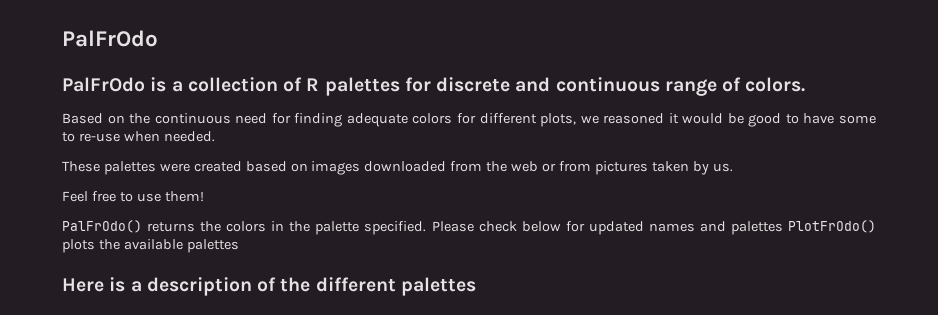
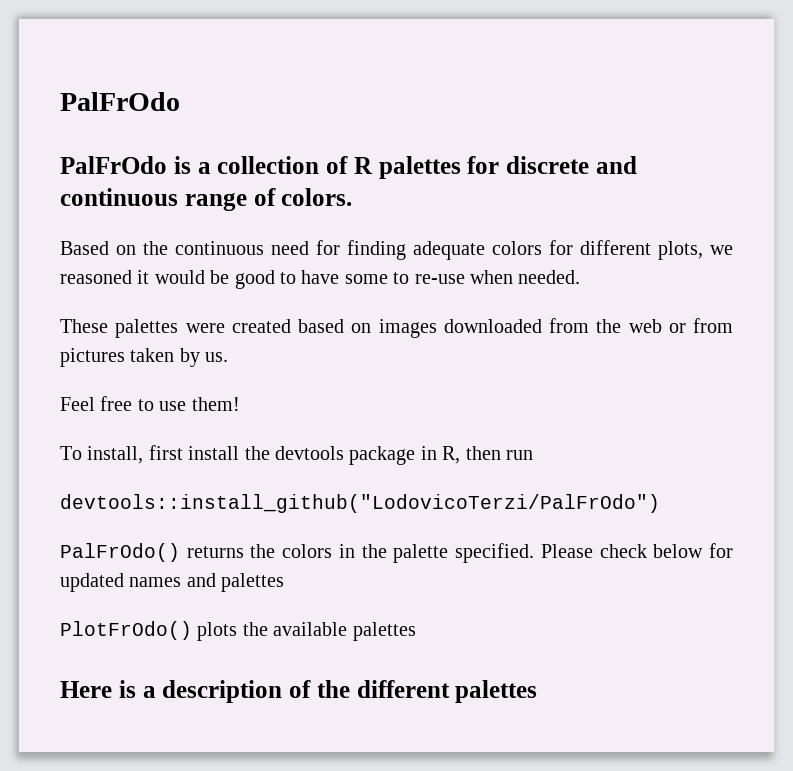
(204, 196) none -> [60,445,533,465] [60,494,660,513] // To install, first install the devtools package in R, then run // devtools::install_github("LodovicoTerzi/PalFrOdo")
(783, 228) none -> (285, 582) //

